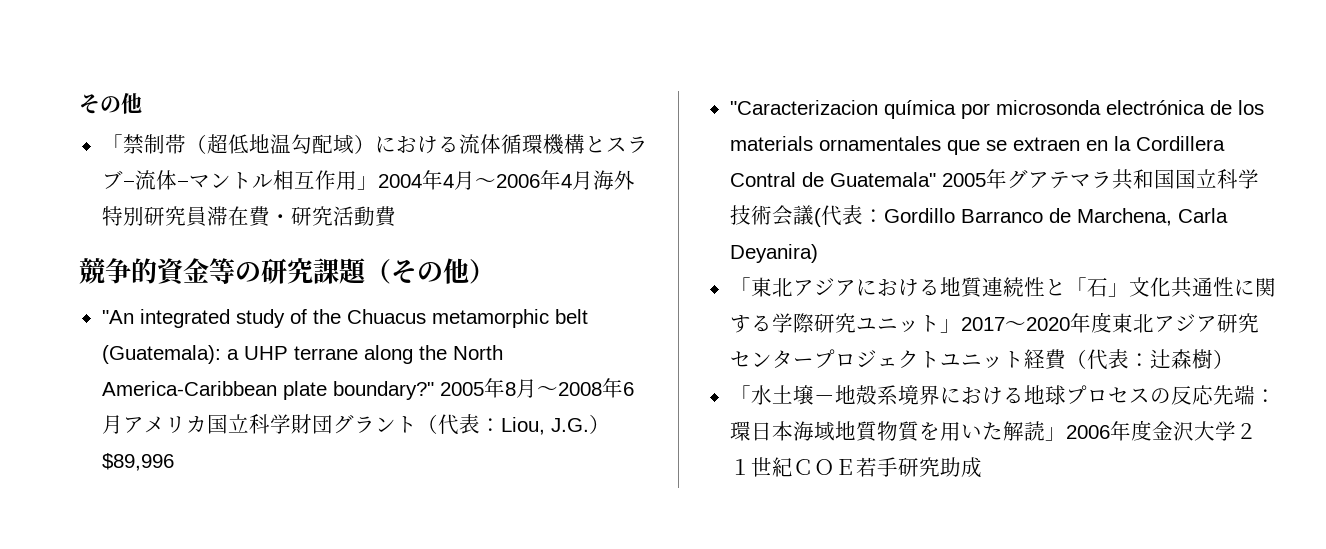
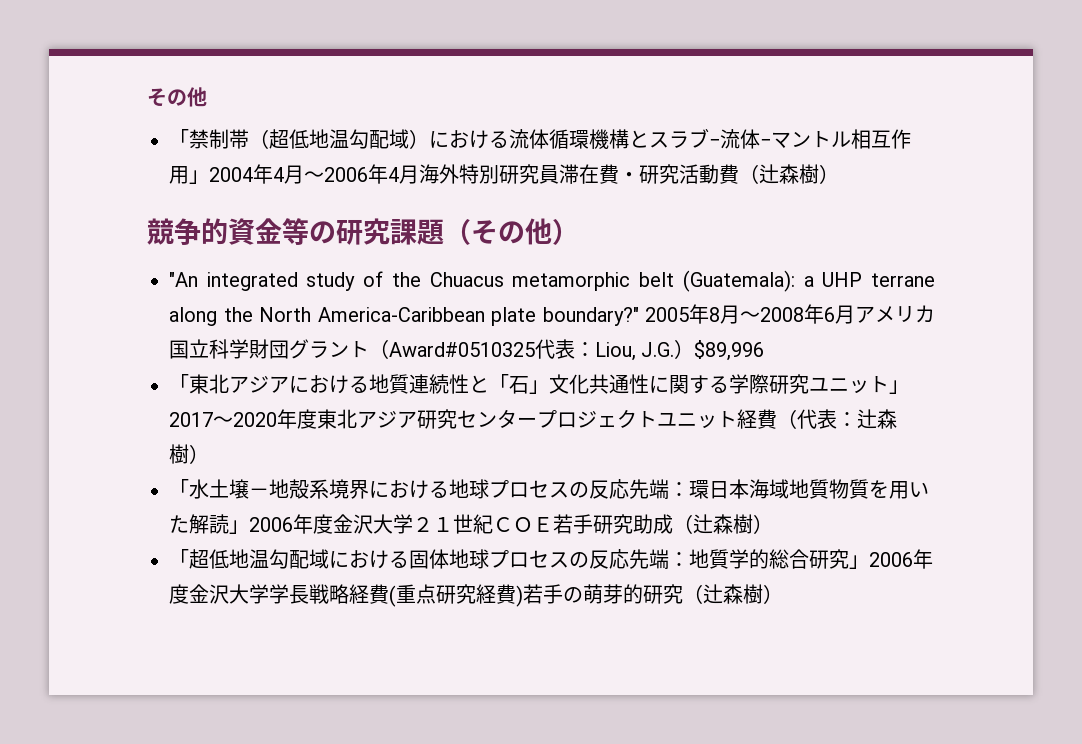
(397, 216) none -> [739,164,839,184] （辻森樹）
(438, 424) none -> [389,342,535,357] Award#0510325
[729,100,1264,119] [729,136,1225,155] [729,169,1259,190] [729,205,1228,227] [729,244,818,263] // "Caracterizacion química por microsonda electrónica de los materials ornamentales que se extraen en la Cordillera Contral de Guatemala" 2005年グアテマラ共和国国立科学技術会議(代表：Gordillo Barranco de Marchena, Carla Deyanira) -> (765, 350) none
(982, 467) none -> [673,514,773,534] [169,549,933,569] [169,584,783,607] （辻森樹） // 「超低地温勾配域における固体地球プロセスの反応先端：地質学的総合研究」2006年度金沢大学学長戦略経費(重点研究経費)若手の萌芽的研究（辻森樹）

